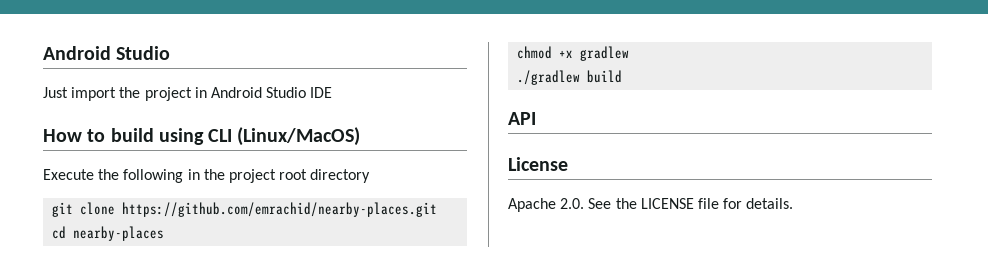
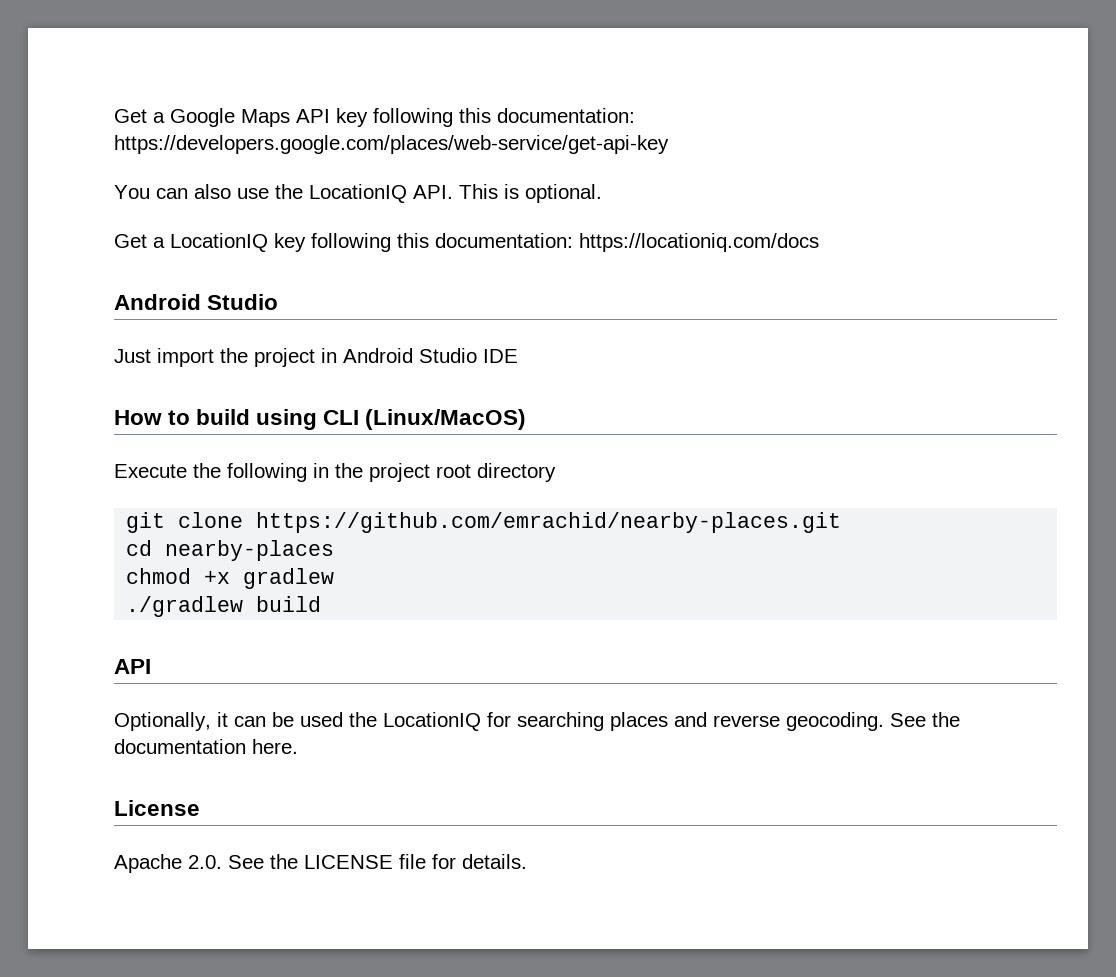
(43, 53) none -> [114,108,635,127] [114,135,669,154] [114,184,602,203] [114,233,819,252] Get a Google Maps API key following this documentation: https://developers.google.com/places/web-service/get-api-key // You can also use the LocationIQ API. This is optional. // Get a LocationIQ key following this documentation: https://locationiq.com/docs //
(536, 118) none -> [114,712,960,731] [114,739,298,754] // Optionally, it can be used the LocationIQ for searching places and reverse geocoding. See the documentation here.

